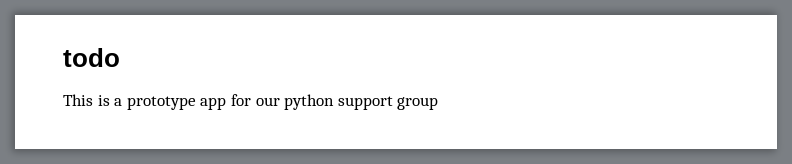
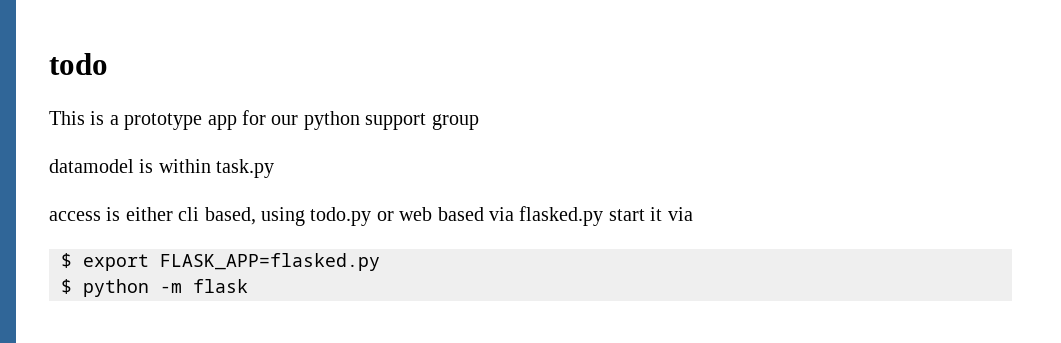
(439, 103) none -> [49,159,275,178] [49,206,693,226] [61,253,380,271] [61,279,248,297] // datamodel is within task.py // access is either cli based, using todo.py or web based via flasked.py start it via // $ export FLASK_APP=flasked.py // $ python -m flask

